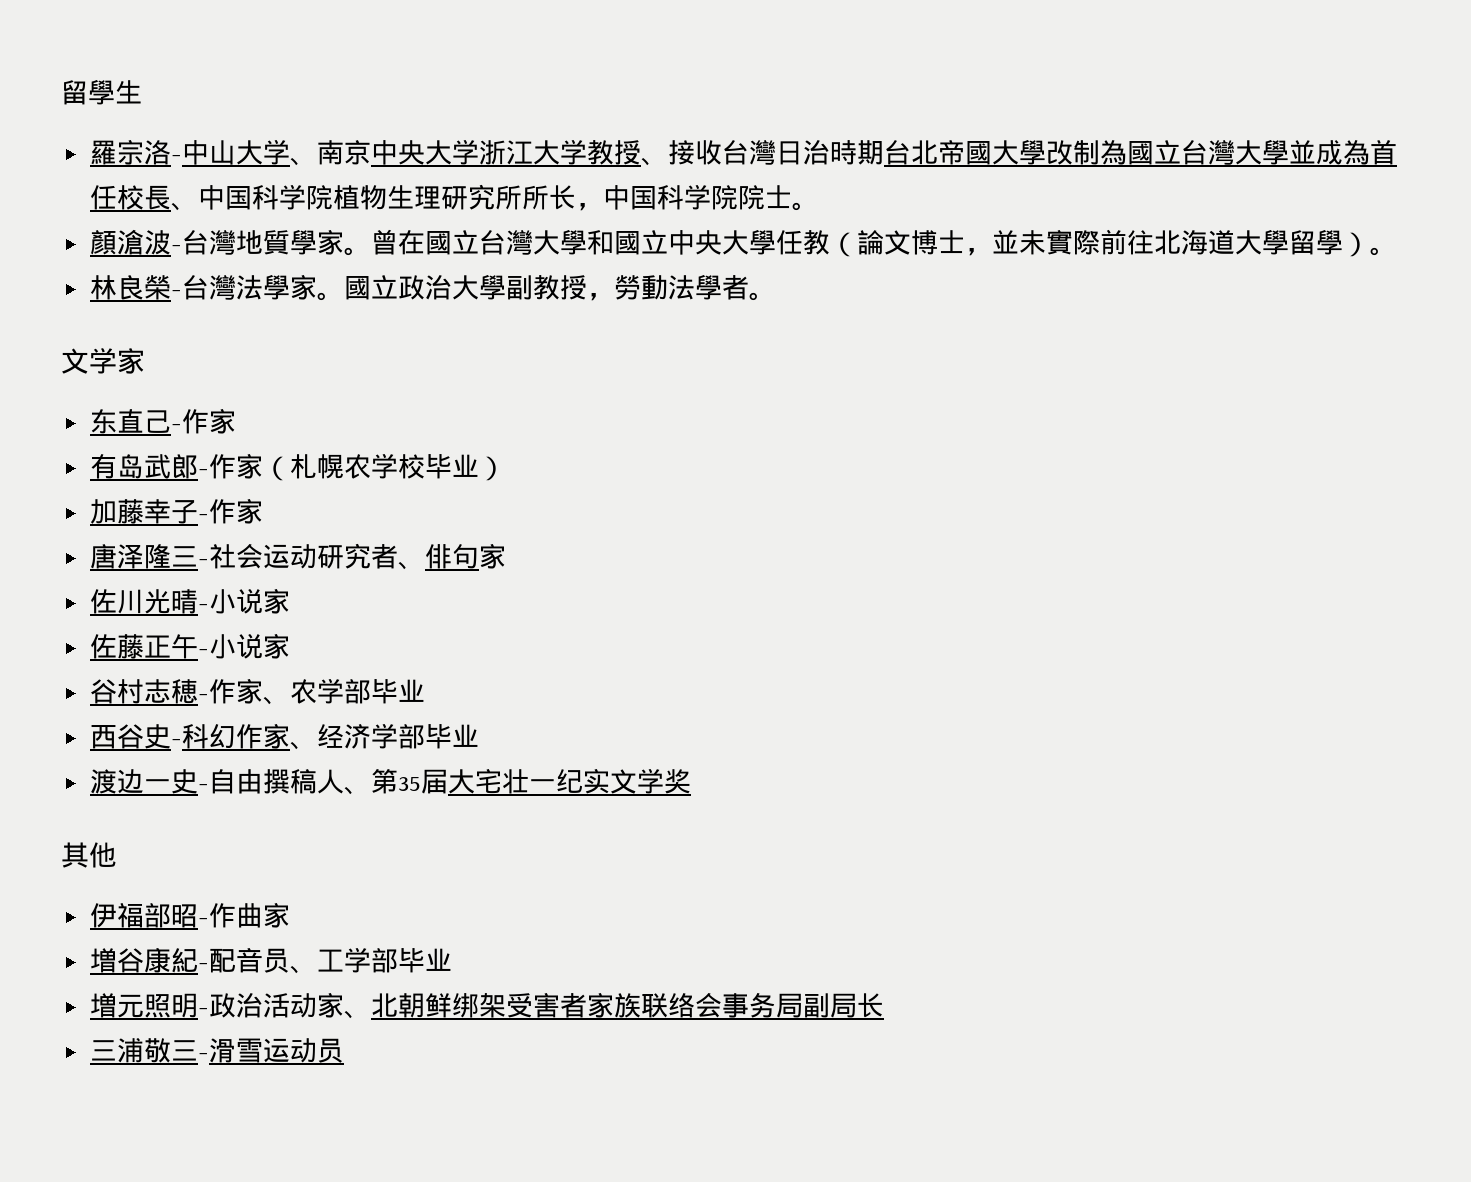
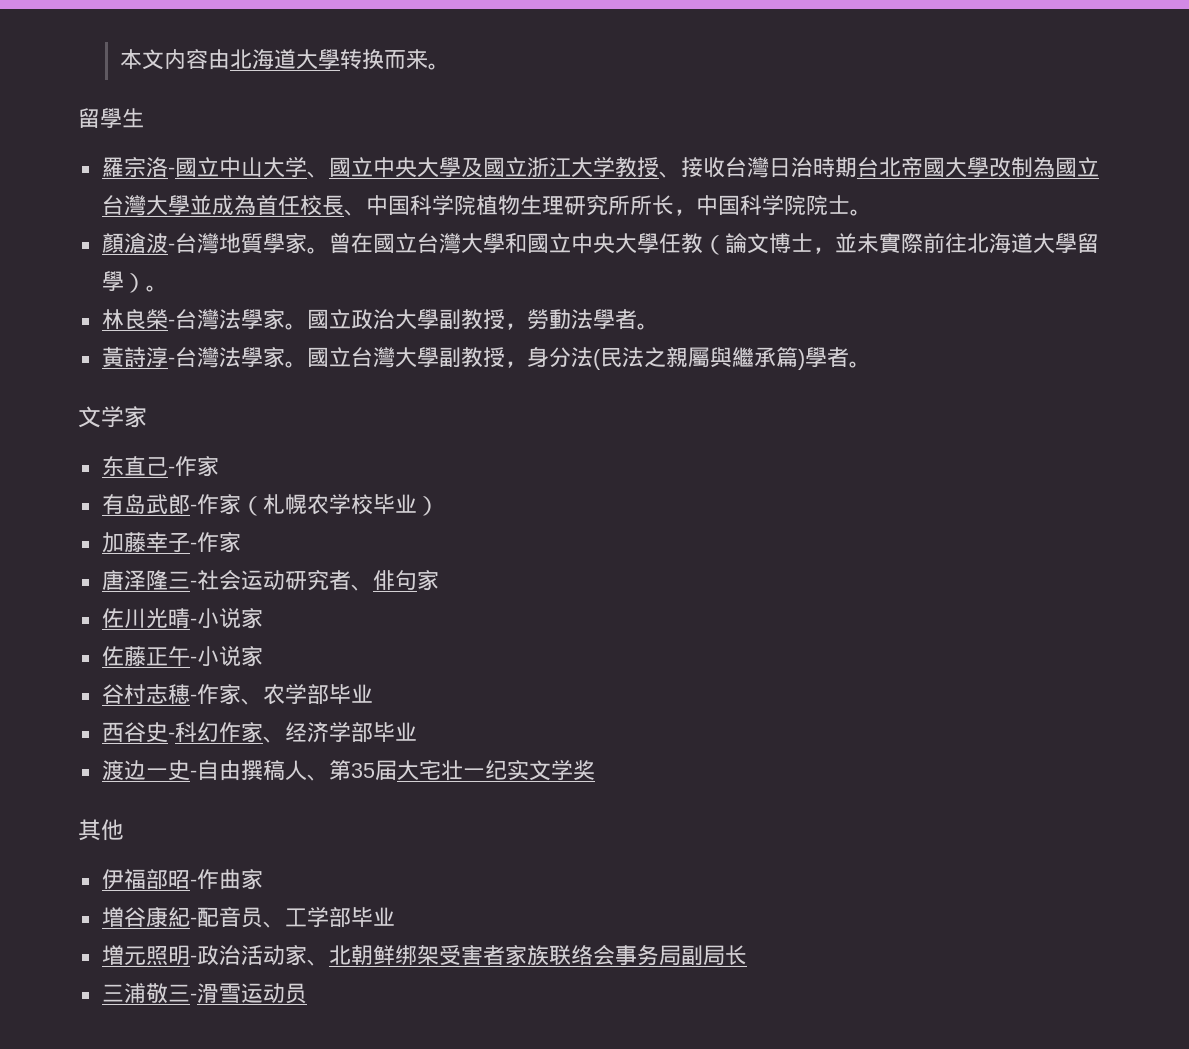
(61, 92) none -> [119,49,450,70] 本文内容由北海道大學转换而来。 //
(183, 158) none -> [174,157,219,177] 國立
[317,139,480,165] 南京中央大学 -> [328,157,527,178] 國立中央大學及國立
(777, 296) none -> [101,347,871,370] // 黃詩淳-台灣法學家。國立台灣大學副教授，身分法(民法之親屬與繼承篇)學者。

